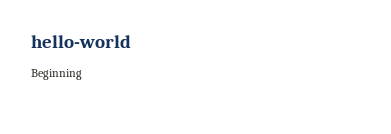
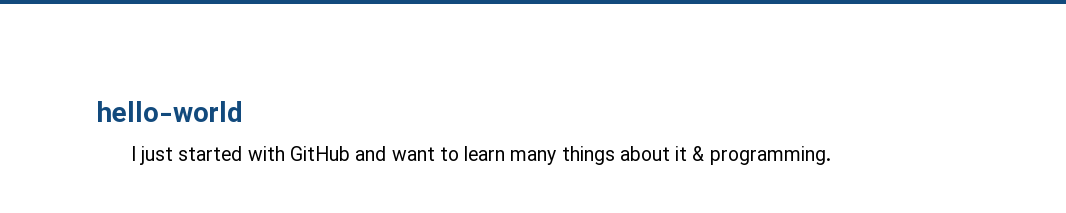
[31,69,82,80] Beginning -> [130,146,831,165] I just started with GitHub and want to learn many things about it & programming.

